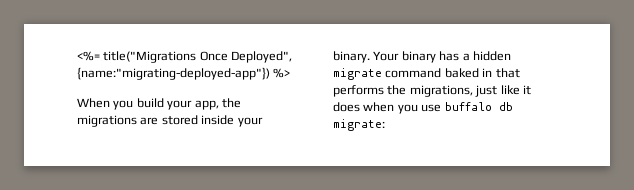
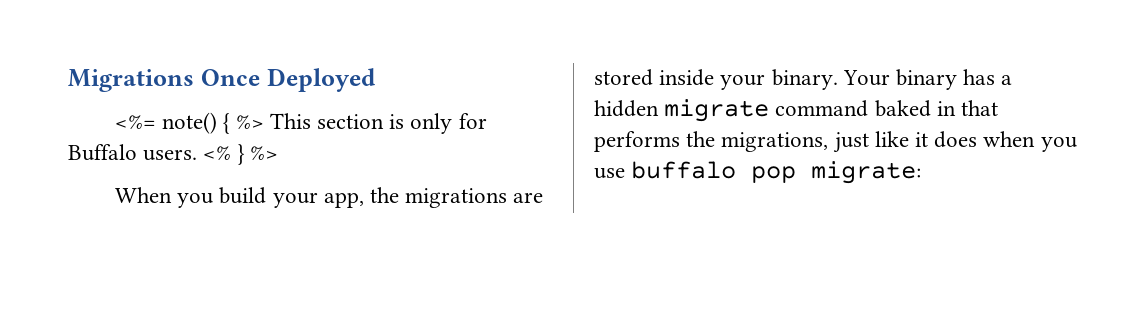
[77,51,293,63] [77,67,270,80] <%= title("Migrations Once Deployed", {name:"migrating-deployed-app"}) -> [68,68,376,92] [114,112,487,134] [68,144,245,165] Migrations Once Deployed // <%= note() { %> This section is only for Buffalo users. <% }
[498,102,513,111] db -> [751,166,797,183] pop

